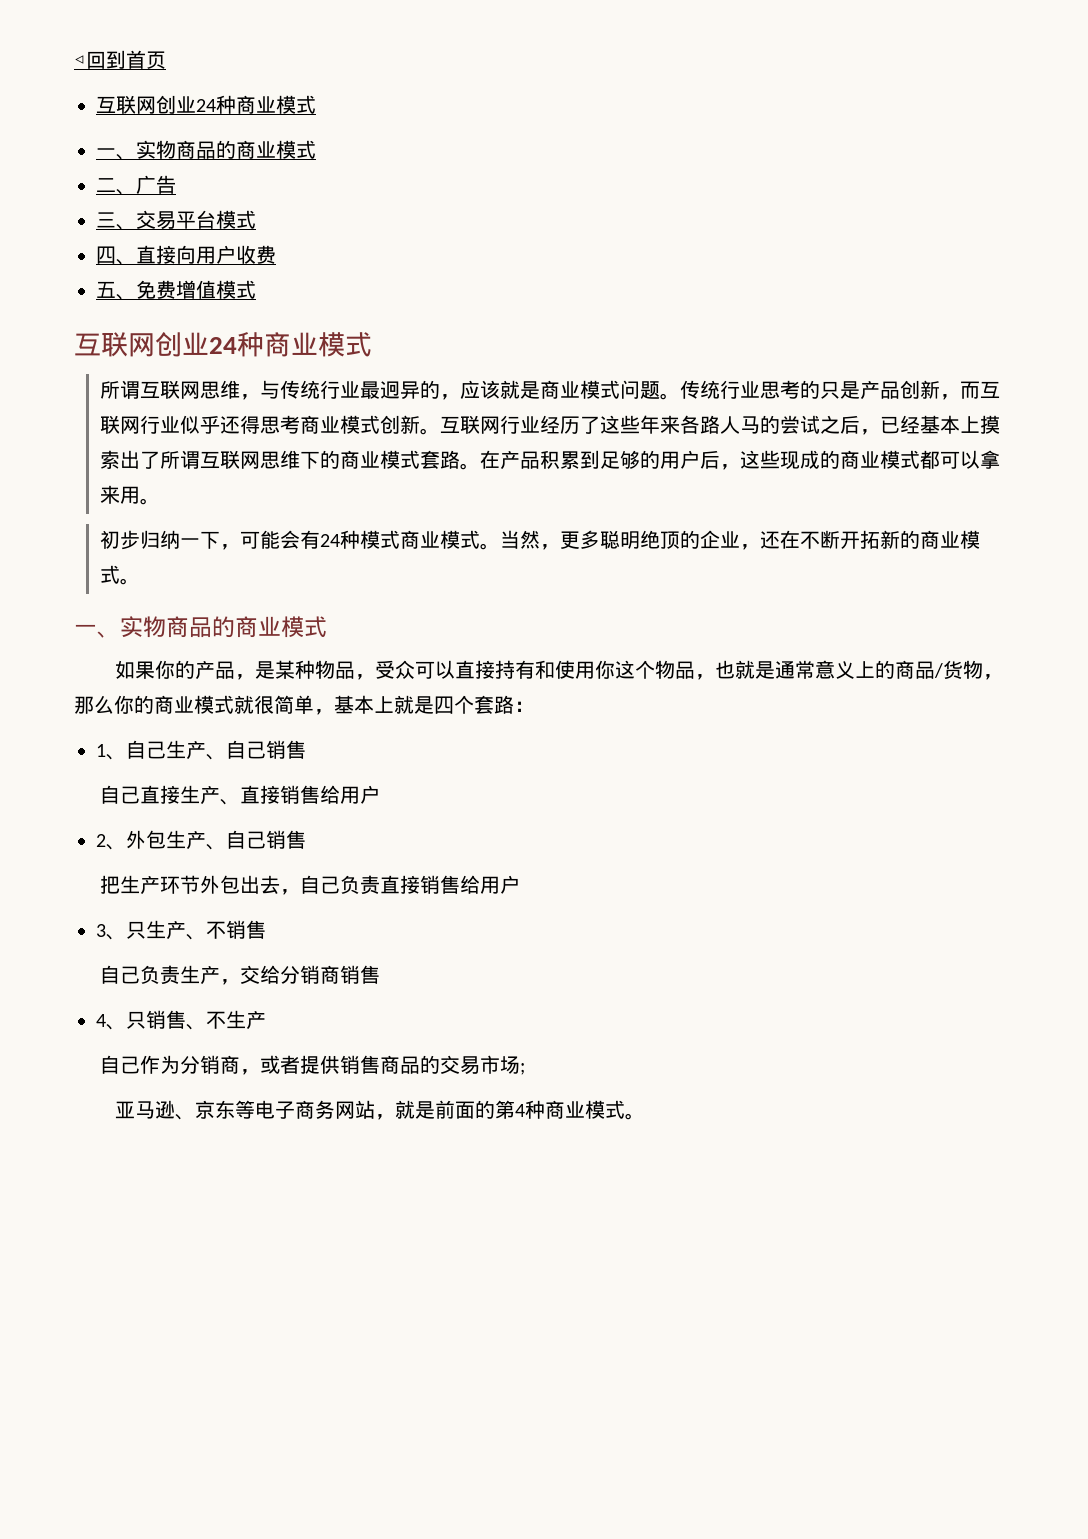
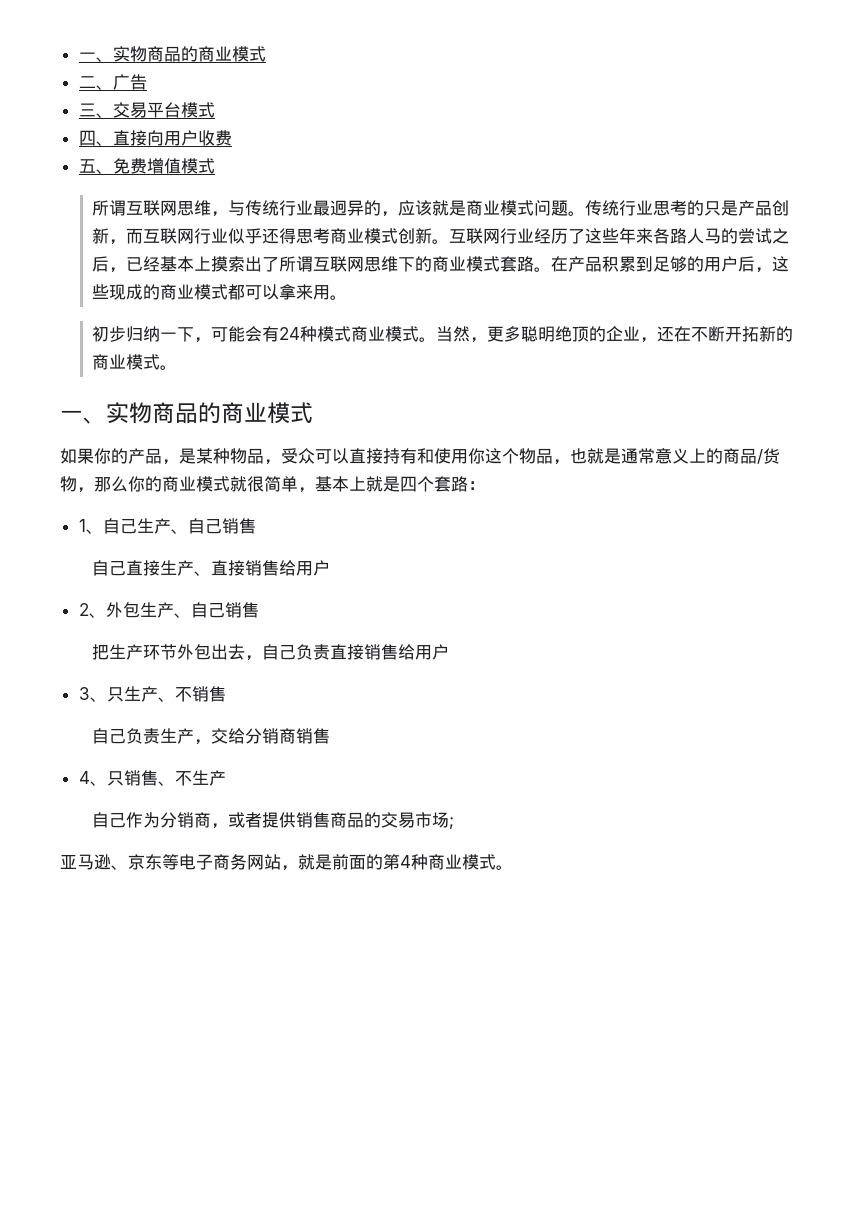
[74,50,166,69] [96,95,316,114] ◁回到首页 // 互联网创业24种商业模式 // -> (78, 56) none
[74,332,372,357] // 互联网创业24种商业模式 -> (215, 166) none

